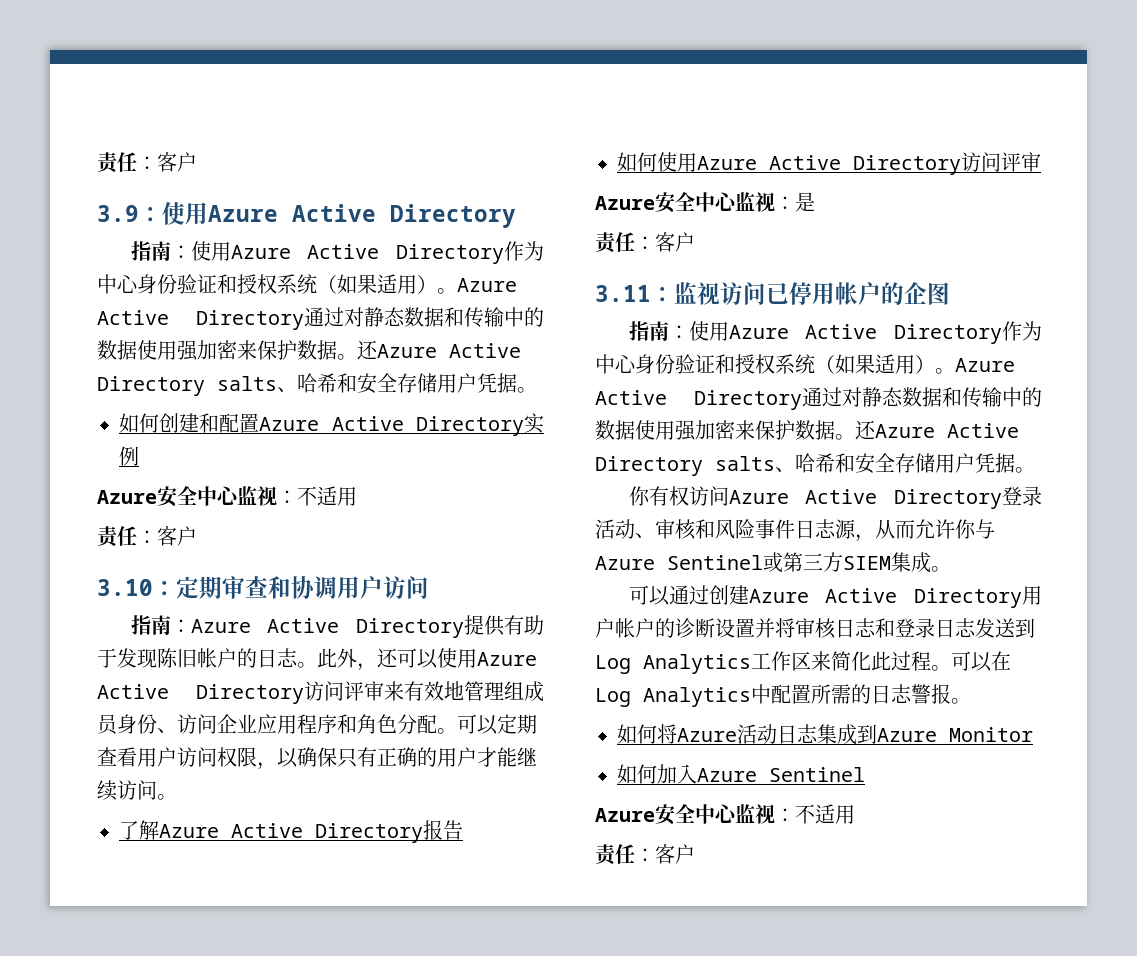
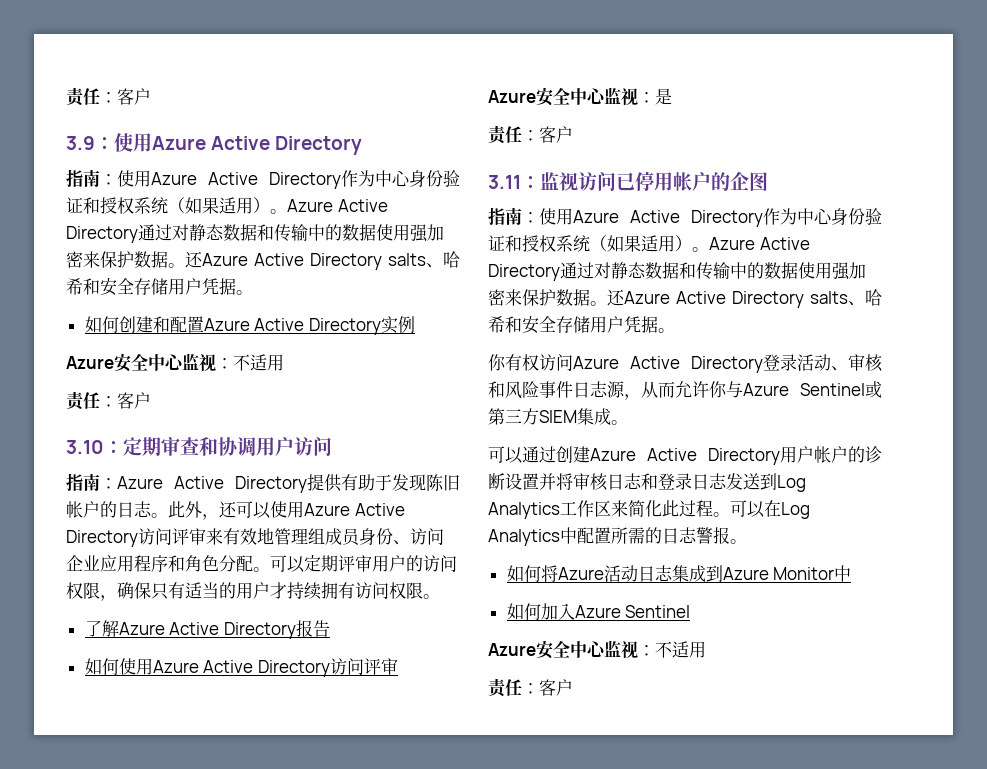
[97,747,177,767] 查看用户 -> [338,555,423,572] 评审用户的
[277,748,298,768] 以 -> (117, 598) none
[377,747,417,767] 正确 -> [185,582,219,599] 适当
[497,747,537,767] [97,780,157,801] 能继续访问 -> [287,582,423,600] 持续拥有访问权限
(1033, 734) none -> [834,565,852,582] 中

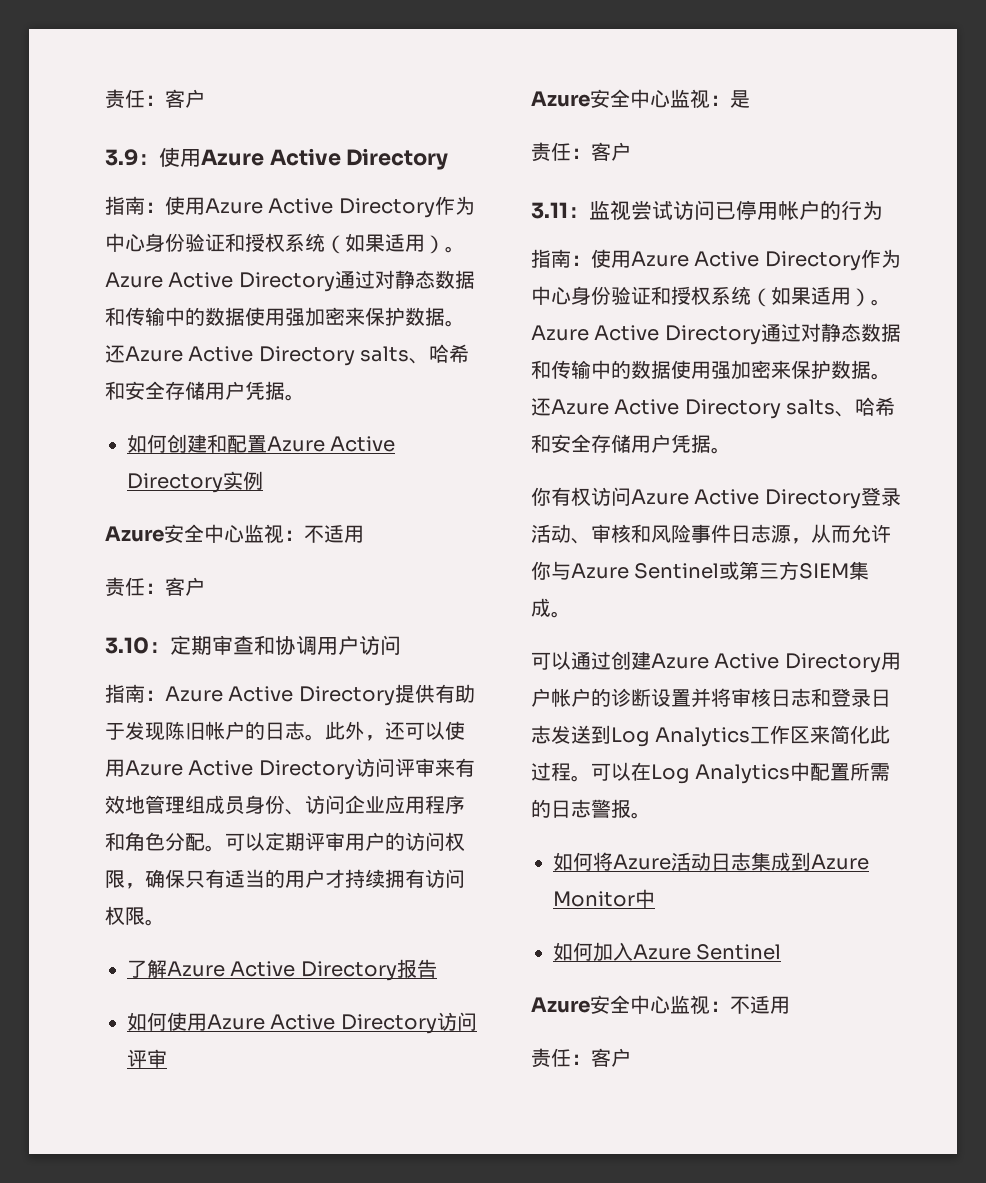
(578, 181) none -> [631,201,673,220] 尝试
[730,171,768,191] 企图 -> [841,201,883,220] 行为

